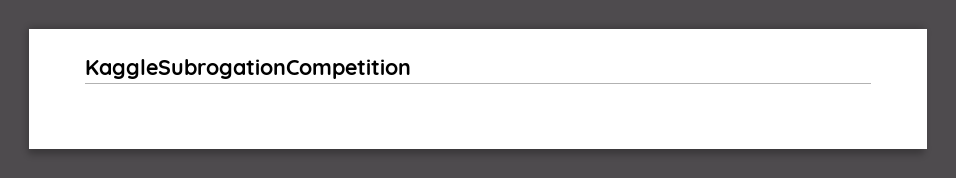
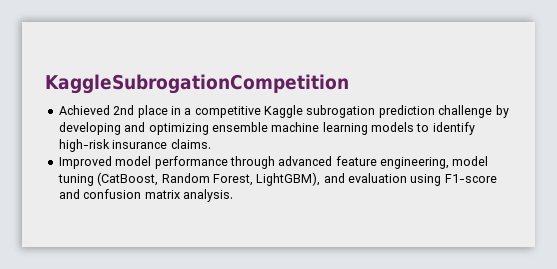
(411, 69) none -> [58,105,509,118] [58,122,475,135] [58,139,211,152] [58,156,489,169] [57,172,497,186] [58,189,233,202] // Achieved 2nd place in a competitive Kaggle subrogation prediction challenge by developing and optimizing ensemble machine learning models to identify high-risk insurance claims. // Improved model performance through advanced feature engineering, model tuning (CatBoost, Random Forest, LightGBM), and evaluation using F1-score and confusion matrix analysis.

